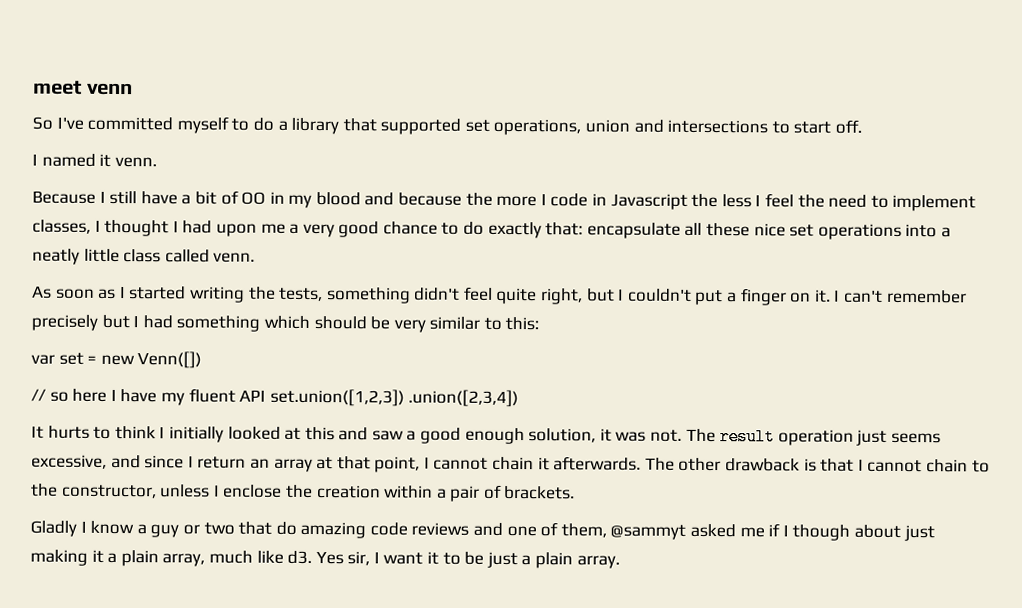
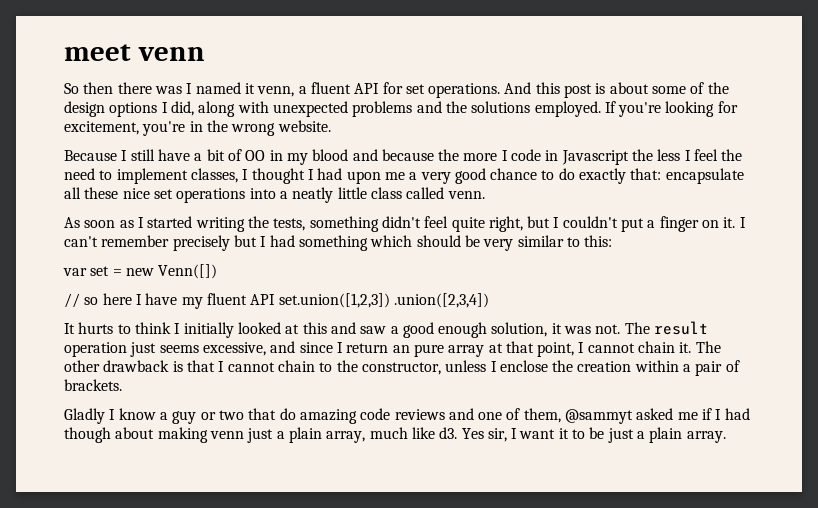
[56,116,863,136] [32,153,157,168] I've committed myself to do a library that supported set operations, union and intersections to start off. // I named it venn. -> [83,82,729,98] [64,101,738,117] [64,120,331,136] then there was I named it venn, a fluent API for set operations. And this post is about some of the design options I did, along with unexpected problems and the solutions employed. If you're looking for excitement, you're in the wrong website.
(270, 463) none -> [413,344,444,357] pure
[537,456,642,471] it afterwards. -> [679,342,692,353] it.
(789, 530) none -> [724,408,750,420] had
[903,524,935,542] [30,549,104,566] just making it -> [157,427,274,443] making venn just

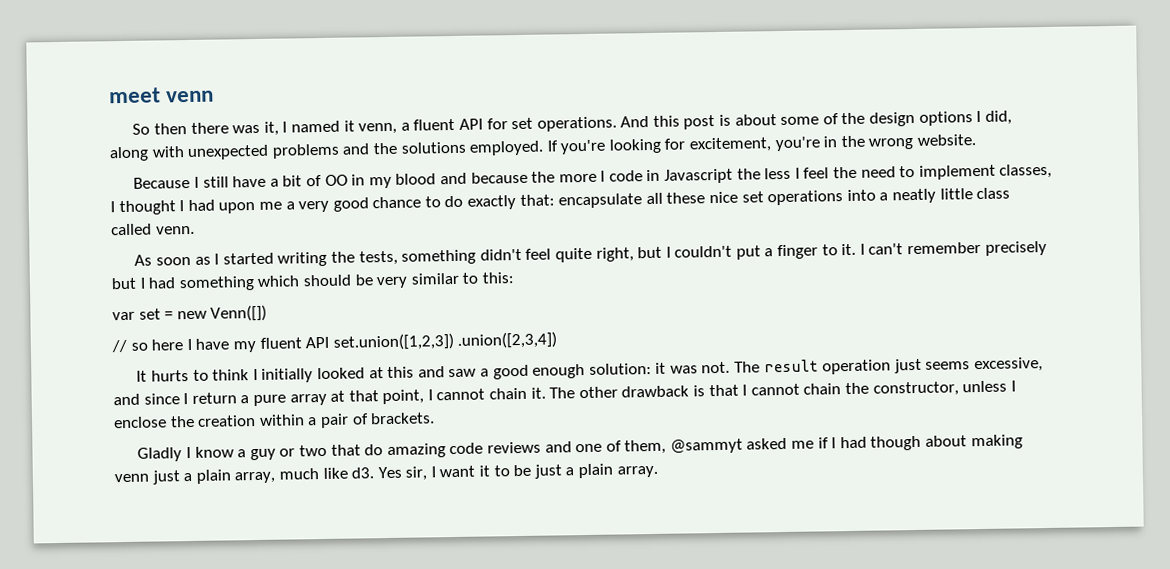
(182, 90) none -> [263,121,279,136] it,
[702,220,720,228] on -> [821,244,838,256] to
[491,322,548,337] solution, -> [588,363,652,375] solution:
[392,345,410,353] an -> [240,395,250,404] a
[319,362,333,372] to -> (842, 389) none

